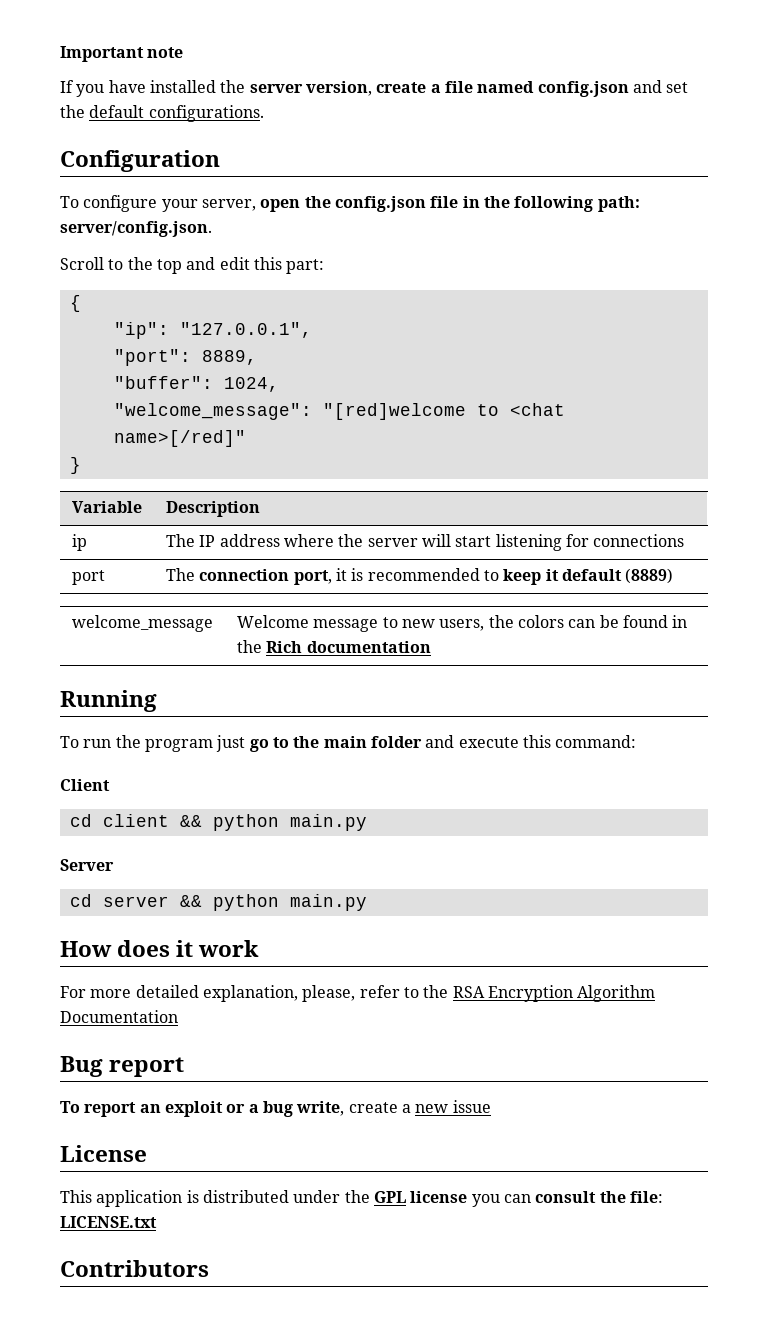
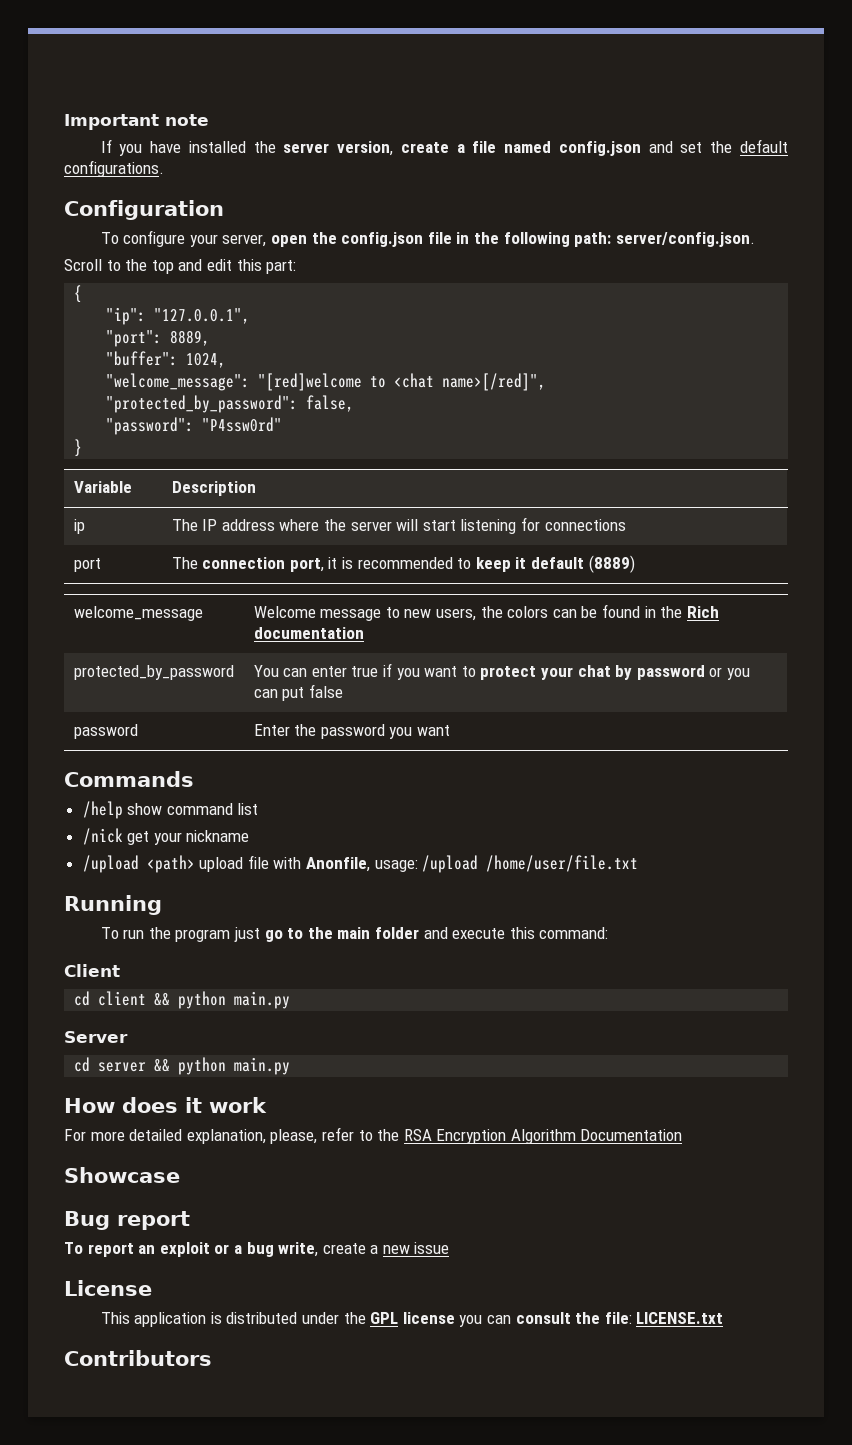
[113,430,246,447] name>[/red]" -> [442,373,547,391] [106,395,355,413] [106,417,283,435] name>[/red]", // "protected_by_password": false, // "password": "P4ssw0rd"
(431, 647) none -> [73,665,234,680] [253,663,750,680] [253,684,343,701] [73,724,138,739] [253,724,451,739] [64,771,194,787] [82,801,259,819] [82,828,250,845] [82,855,639,873] // protected_by_password | You can enter true if you want to protect your chat by password or you can put false // password | Enter the password you want // Commands // /help show command list // /nick get your nickname // /upload <path> upload file with Anonfile, usage: /upload /home/user/file.txt
(178, 1016) none -> [64,1167,180,1183] // Showcase

